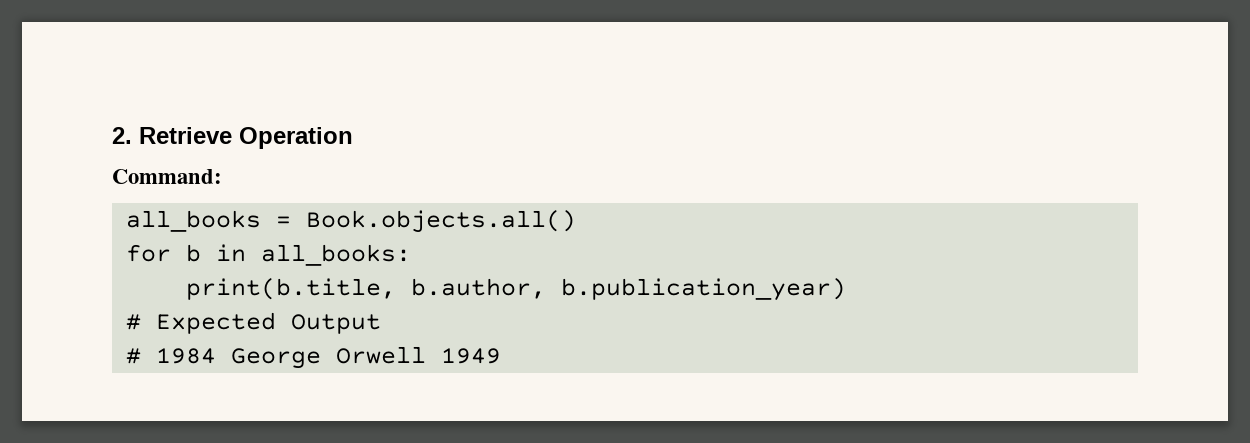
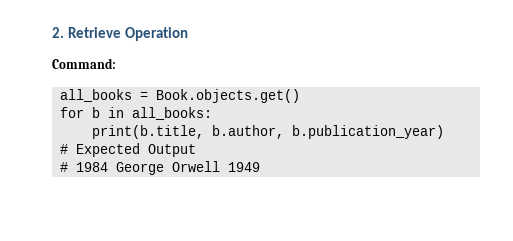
[305,210,576,233] Book.objects.all() -> [155,89,300,103] Book.objects.get()

